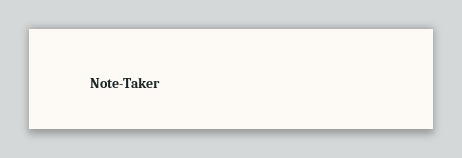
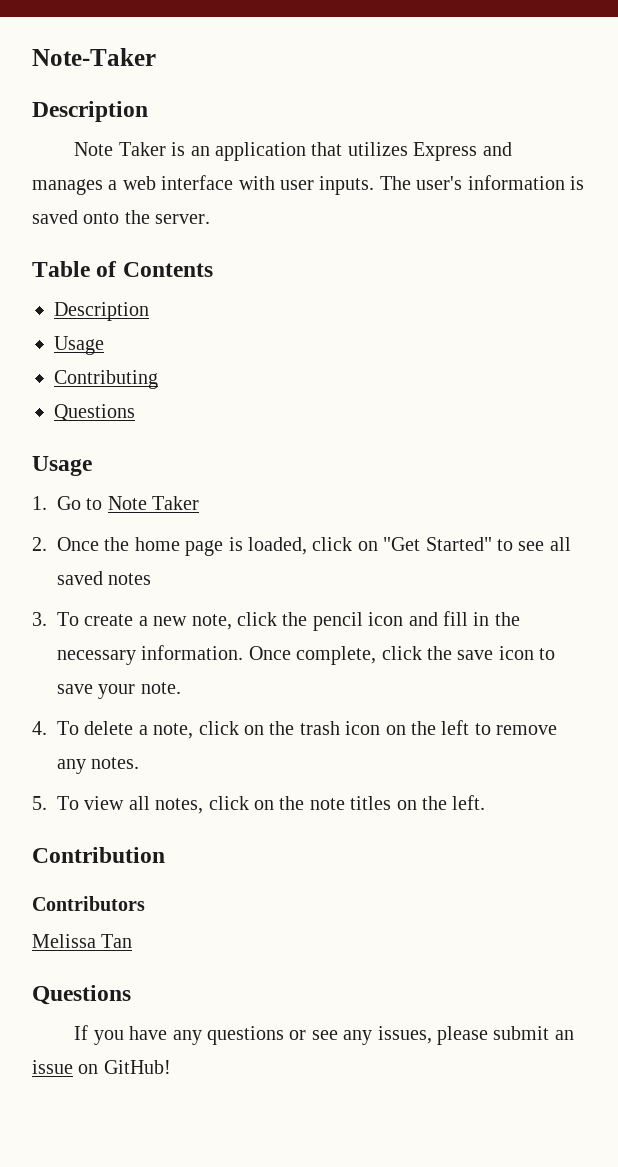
(160, 82) none -> [32,101,148,122] [74,142,512,161] [32,175,584,195] [32,210,211,224] [32,261,213,277] [54,302,149,321] [54,336,104,355] [54,370,158,389] [54,404,135,421] [32,456,92,476] [32,496,200,510] [32,537,571,556] [57,571,152,585] [32,611,520,631] [57,645,556,665] [57,682,181,699] [32,720,558,739] [57,757,140,774] [32,795,486,814] [32,847,165,863] [32,896,145,911] [32,934,133,948] [32,985,131,1005] [74,1025,574,1045] [32,1060,171,1074] // Description // Note Taker is an application that utilizes Express and manages a web interface with user inputs. The user's information is saved onto the server. // Table of Contents // Description // Usage // Contributing // Questions // Usage // 1. Go to Note Taker // 2. Once the home page is loaded, click on "Get Started" to see all saved notes // 3. To create a new note, click the pencil icon and fill in the necessary information. Once complete, click the save icon to save your note. // 4. To delete a note, click on the trash icon on the left to remove any notes. // 5. To view all notes, click on the note titles on the left. // Contribution // Contributors // Melissa Tan // Questions // If you have any questions or see any issues, please submit an issue on GitHub!

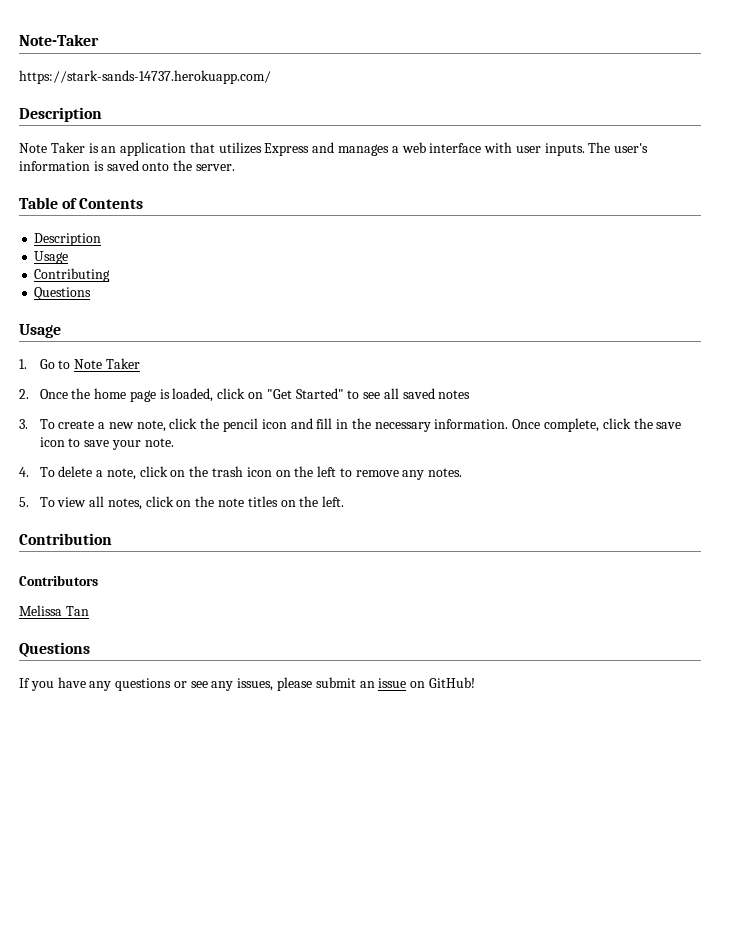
(156, 57) none -> [19,70,271,84] // https://stark-sands-14737.herokuapp.com/

